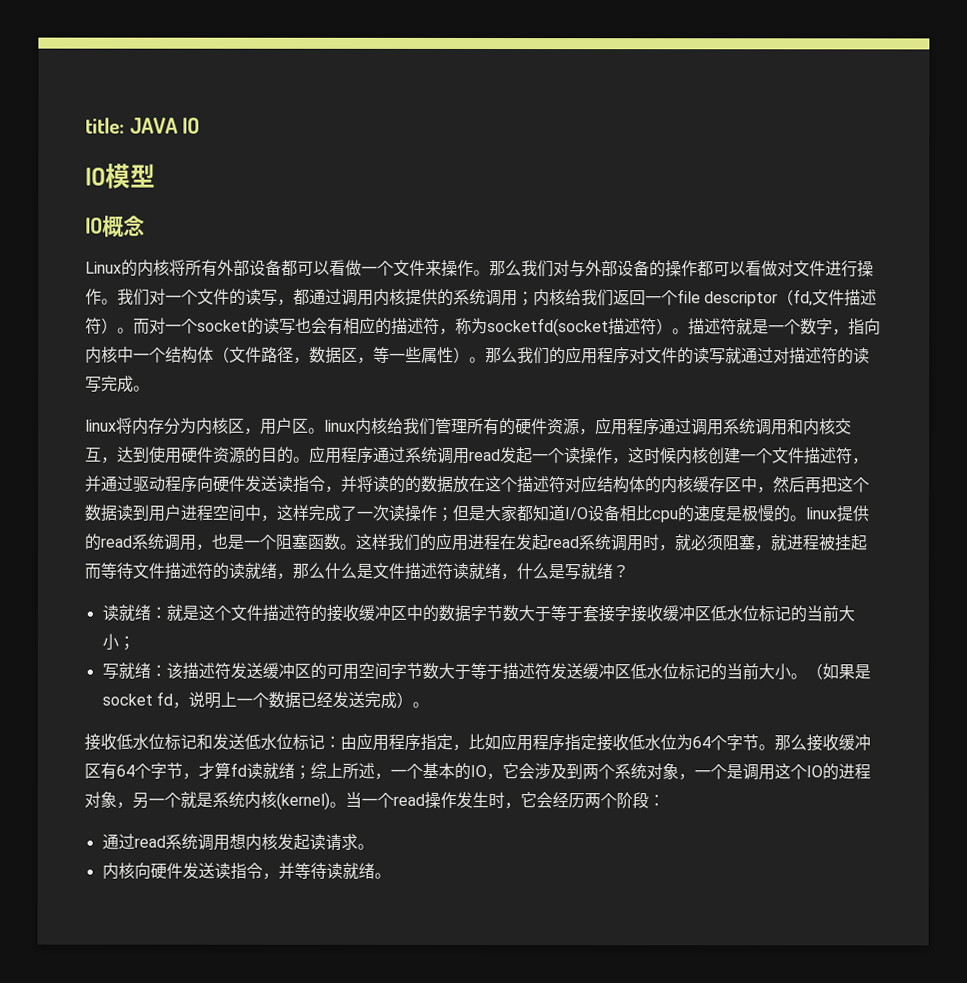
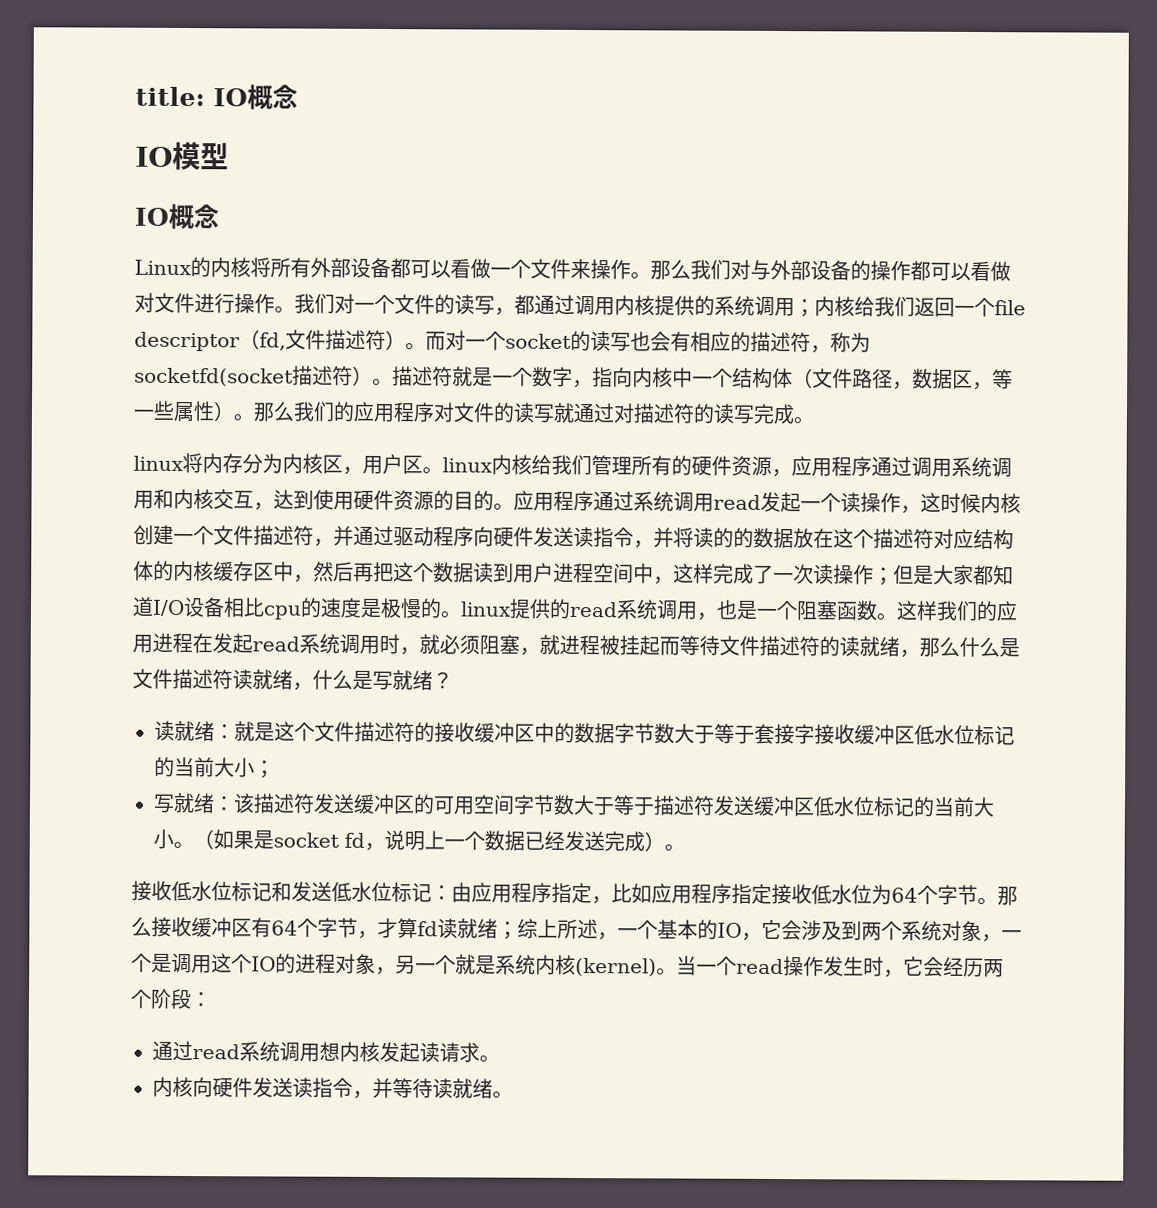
[129,117,201,134] JAVA IO -> [213,84,298,110] IO概念

